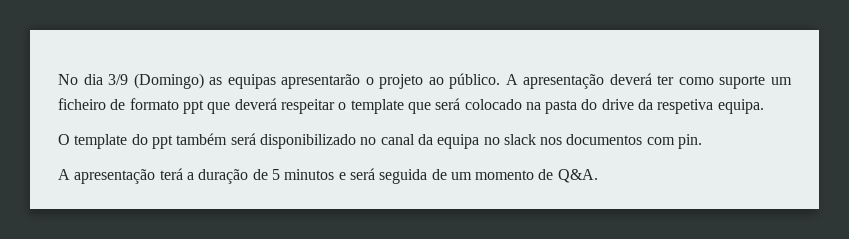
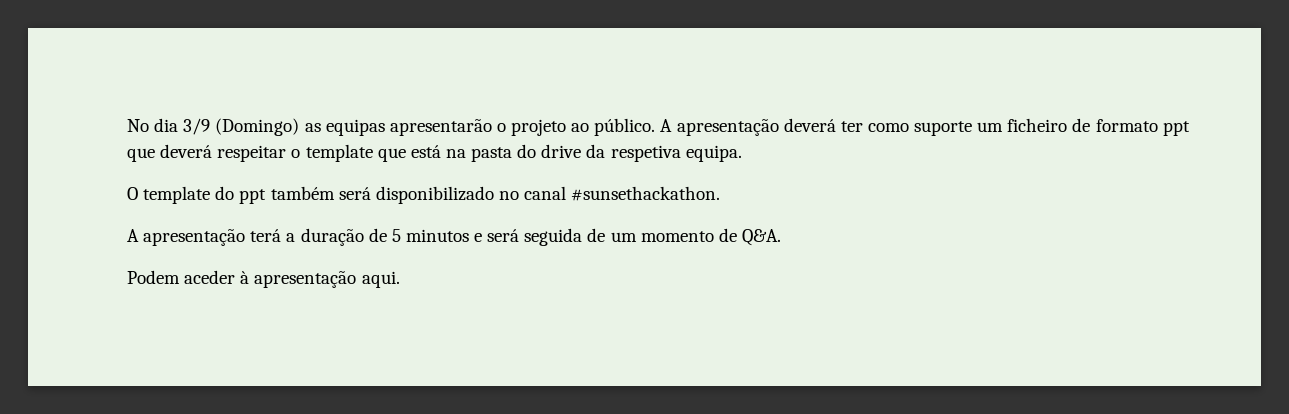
[435,98,522,110] será colocado -> [410,145,441,158] está
[417,134,703,149] da equipa no slack nos documentos com pin. -> [571,186,721,201] #sunsethackathon.
(598, 176) none -> [127,270,400,288] // Podem aceder à apresentação aqui.

